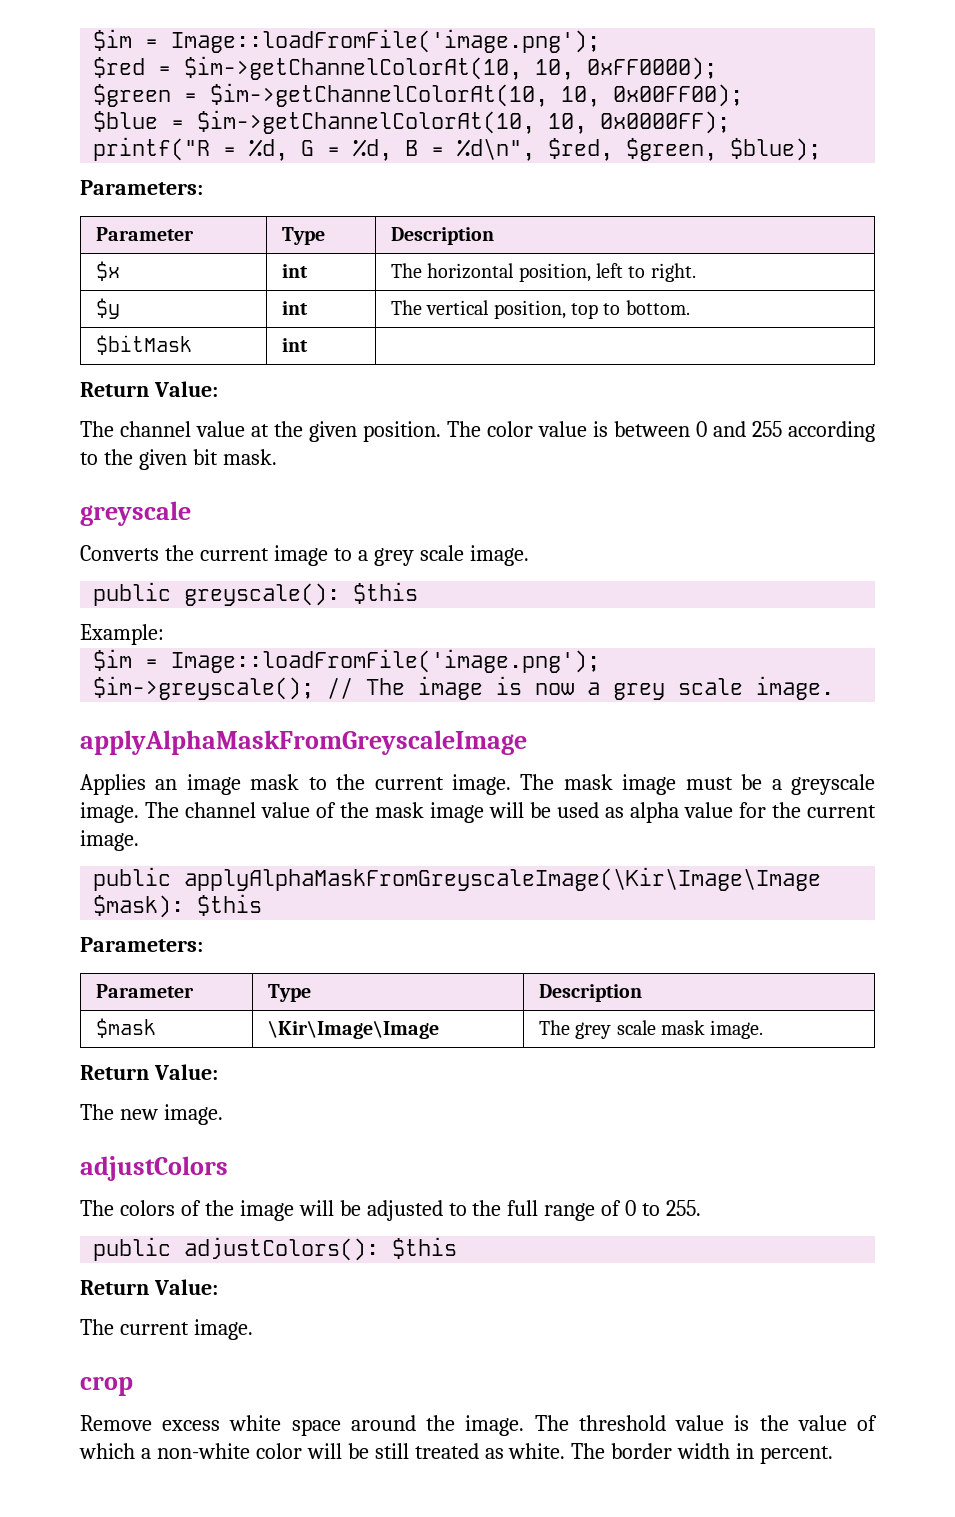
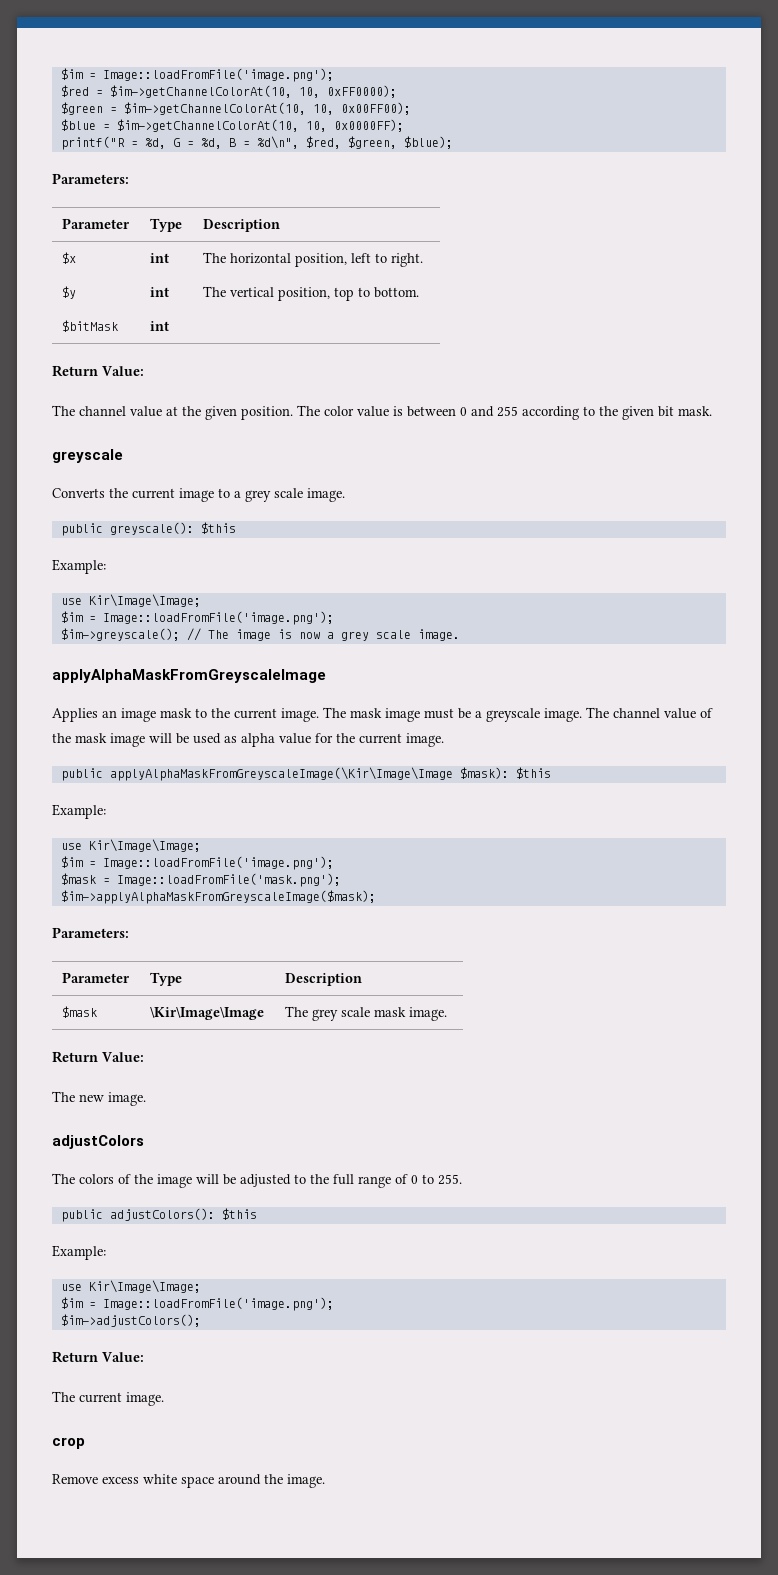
(164, 634) none -> [60,594,201,607] // use Kir\Image\Image;
(263, 905) none -> [52,804,106,819] [60,839,201,852] [60,856,334,870] [60,873,341,887] [60,890,376,904] // Example: // use Kir\Image\Image; // $im = Image::loadFromFile('image.png'); // $mask = Image::loadFromFile('mask.png'); // $im->applyAlphaMaskFromGreyscaleImage($mask);
(458, 1248) none -> [52,1245,106,1260] [60,1280,201,1293] [60,1297,334,1311] [60,1314,201,1327] // Example: // use Kir\Image\Image; // $im = Image::loadFromFile('image.png'); // $im->adjustColors();
[534,1415,878,1431] [79,1443,834,1464] The threshold value is the value of which a non-white color will be still treated as white. The border width in percent. -> (325, 1481) none

